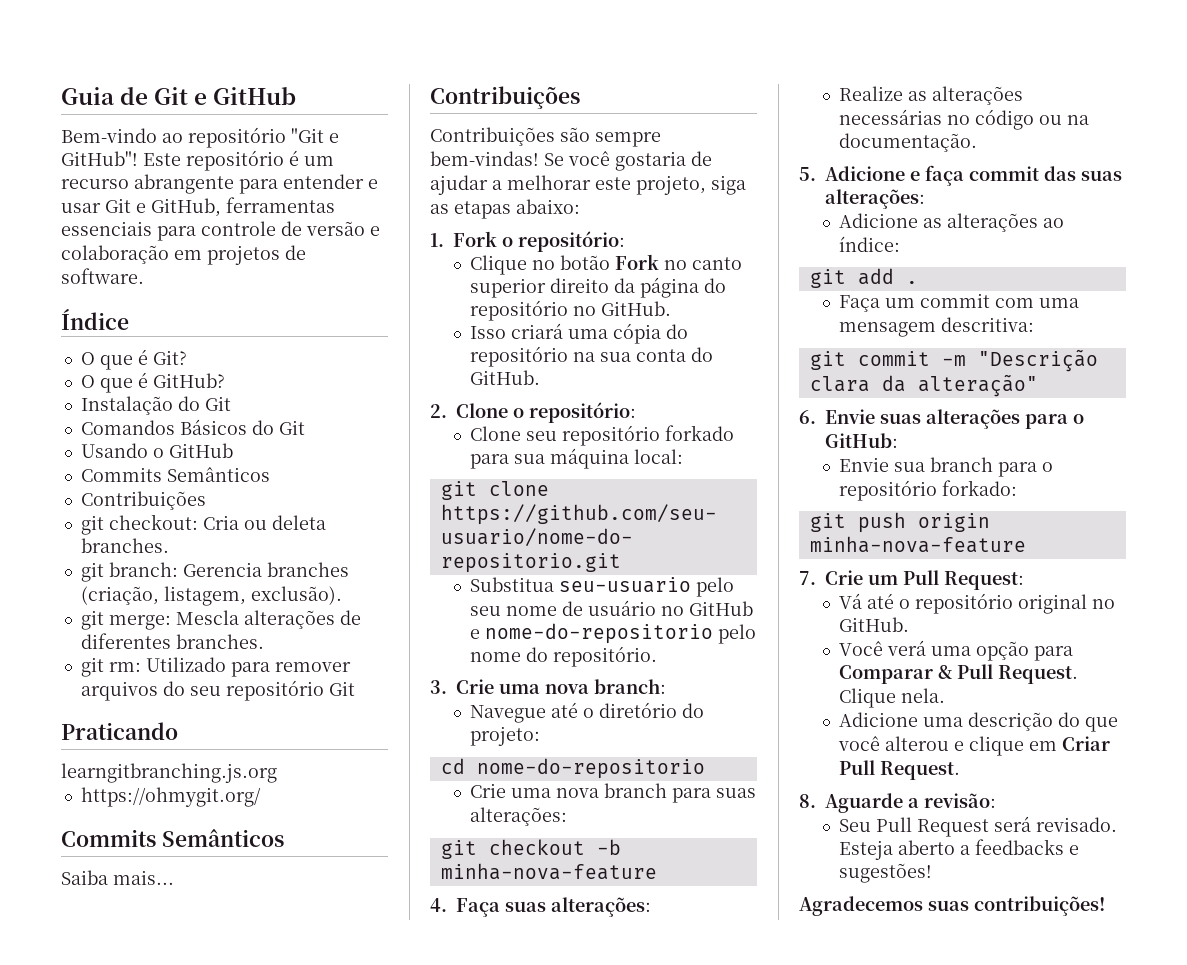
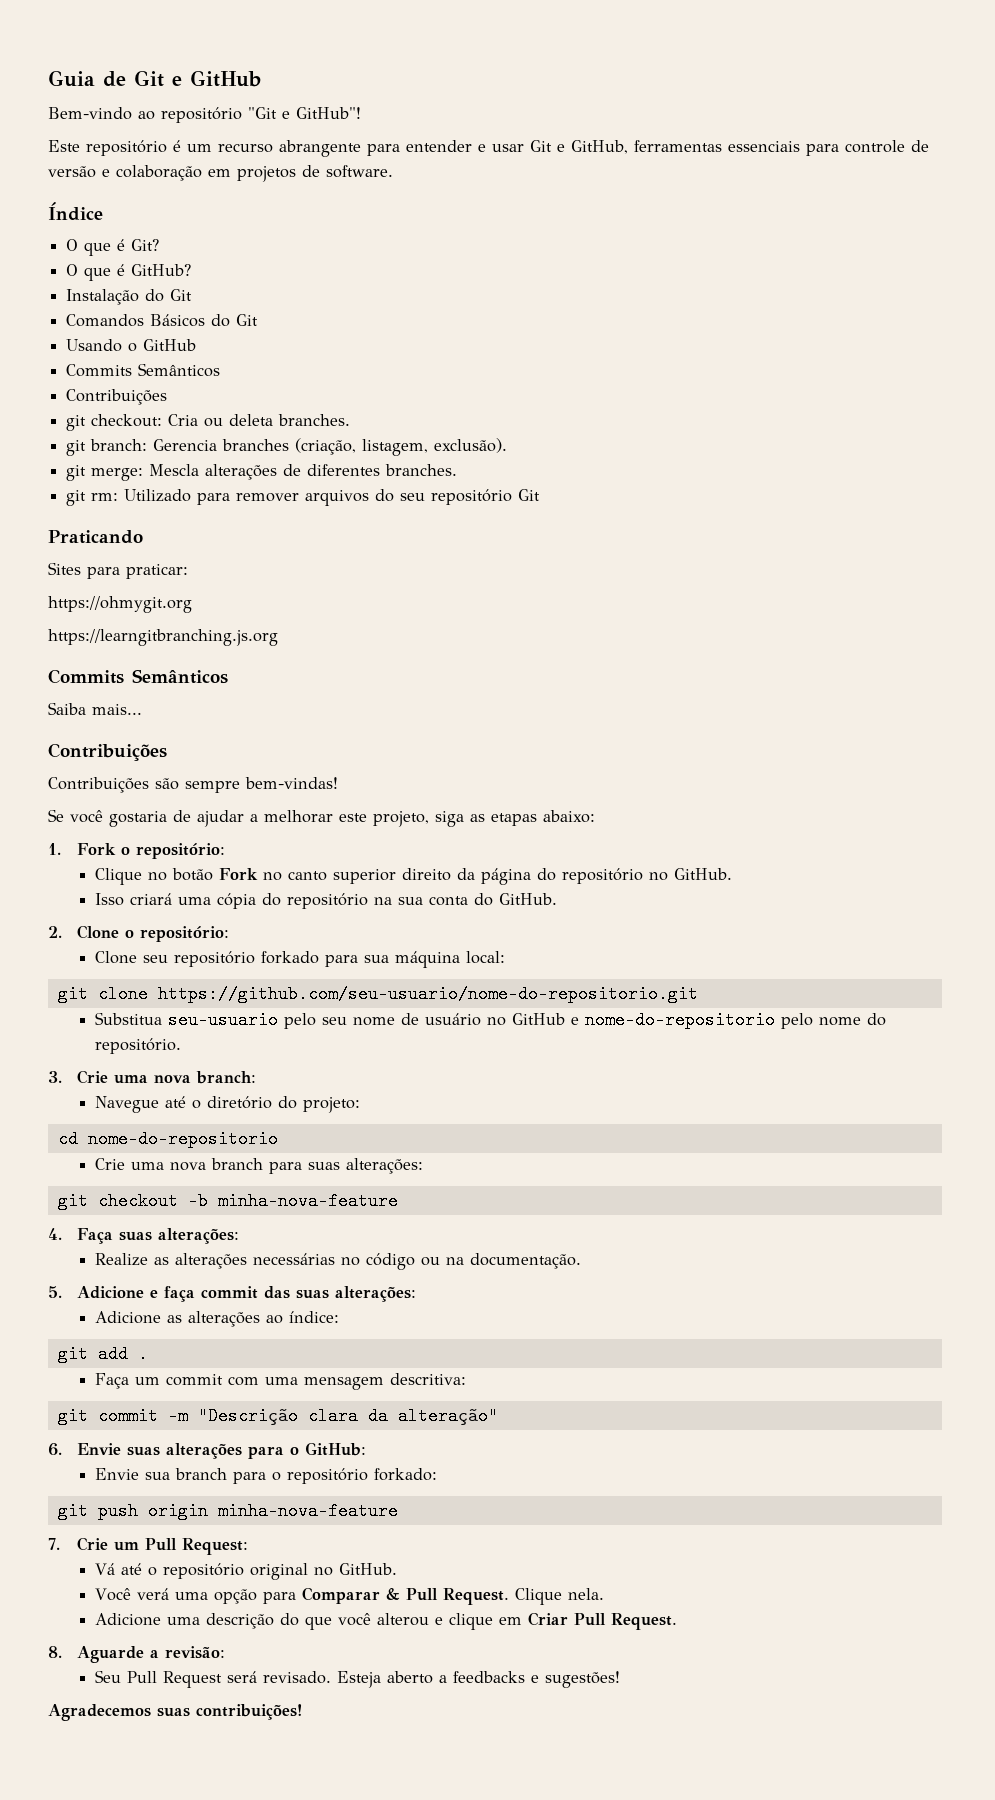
(138, 158) none -> (361, 113) //
[61,763,277,783] [80,787,261,807] learngitbranching.js.org // https://ohmygit.org/ -> [48,562,188,579] [48,596,192,613] [48,629,278,646] Sites para praticar: // https://ohmygit.org // https://learngitbranching.js.org
(539, 158) none -> (338, 783) //

